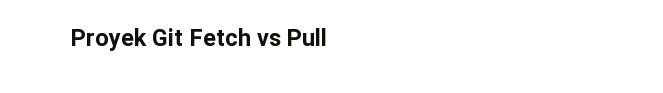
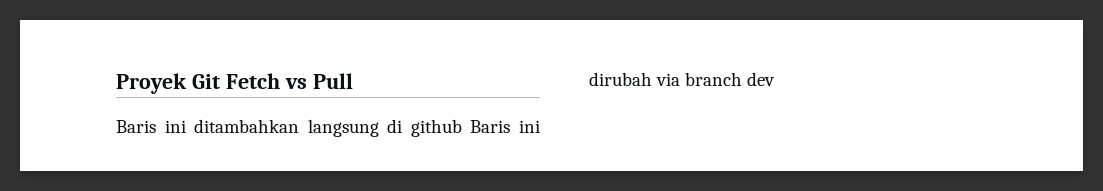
(328, 37) none -> [116,119,540,137] [589,72,776,86] // Baris ini ditambahkan langsung di github Baris ini dirubah via branch dev

